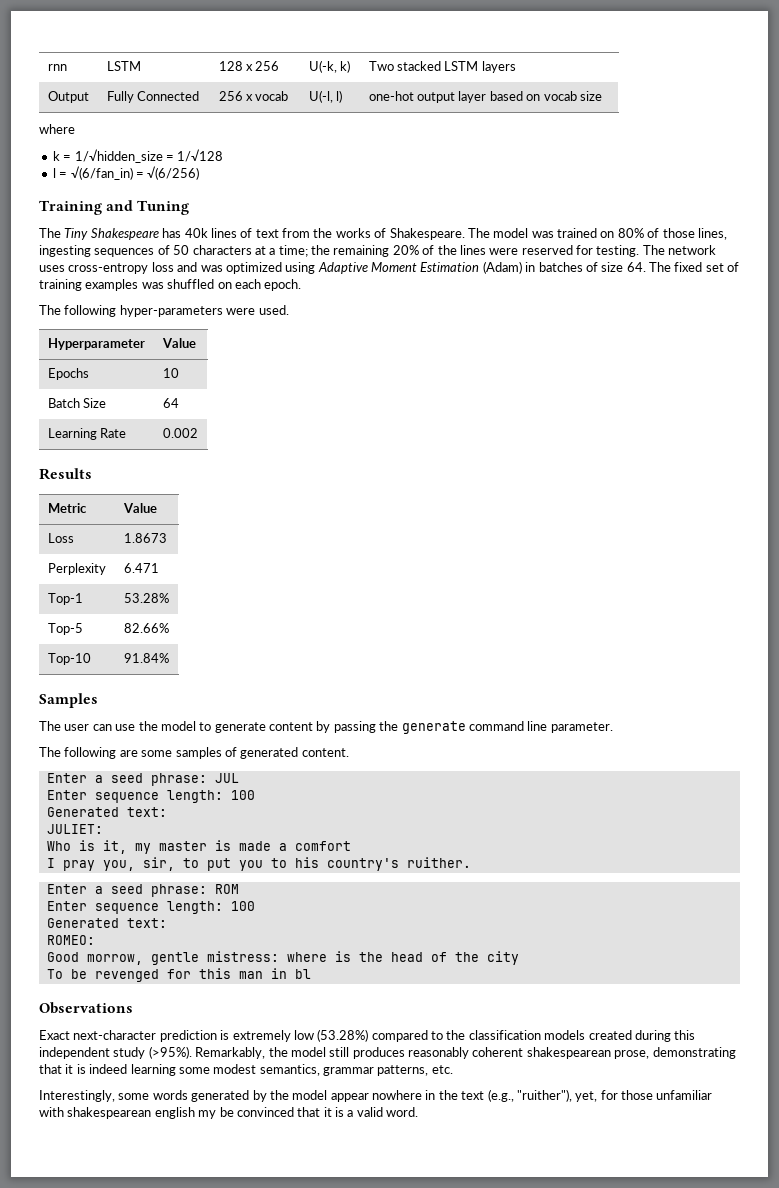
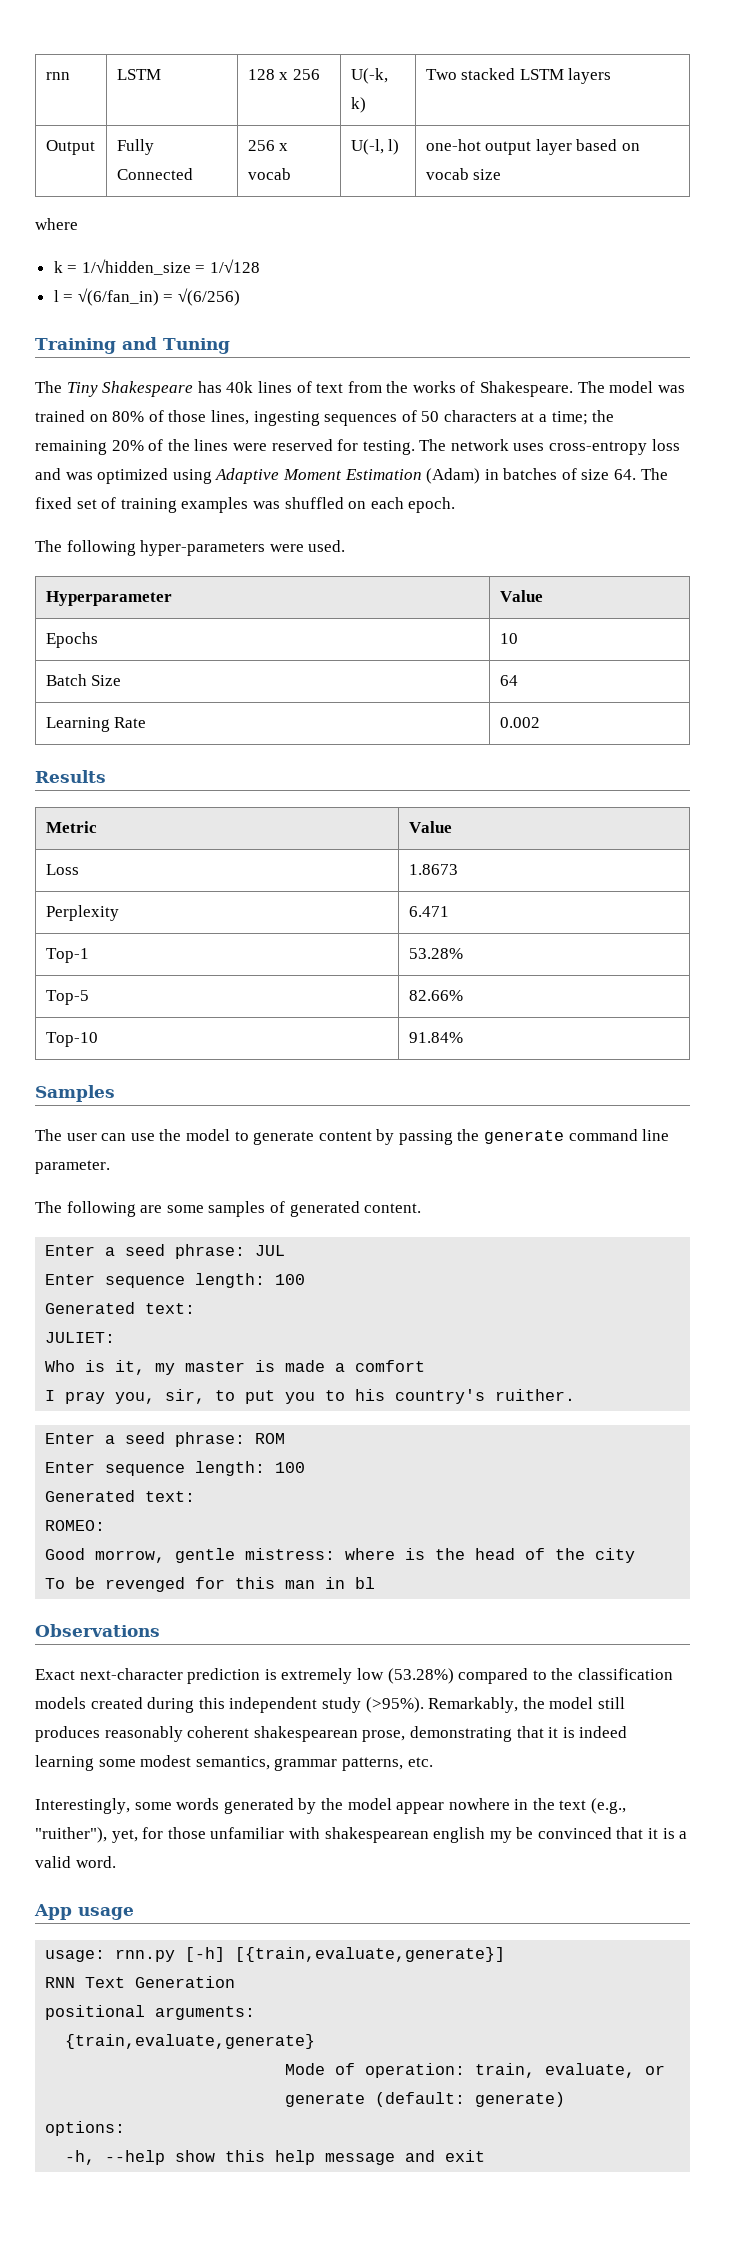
(419, 1112) none -> [34,1904,134,1920] [45,1947,506,1962] [45,1976,236,1988] [45,2005,256,2020] [65,2034,316,2049] [285,2063,666,2078] [285,2092,566,2107] [45,2121,126,2136] [65,2150,486,2165] // App usage // usage: rnn.py [-h] [{train,evaluate,generate}] // RNN Text Generation // positional arguments: // {train,evaluate,generate} // Mode of operation: train, evaluate, or generate (default: generate) // options: // -h, --help show this help message and exit

